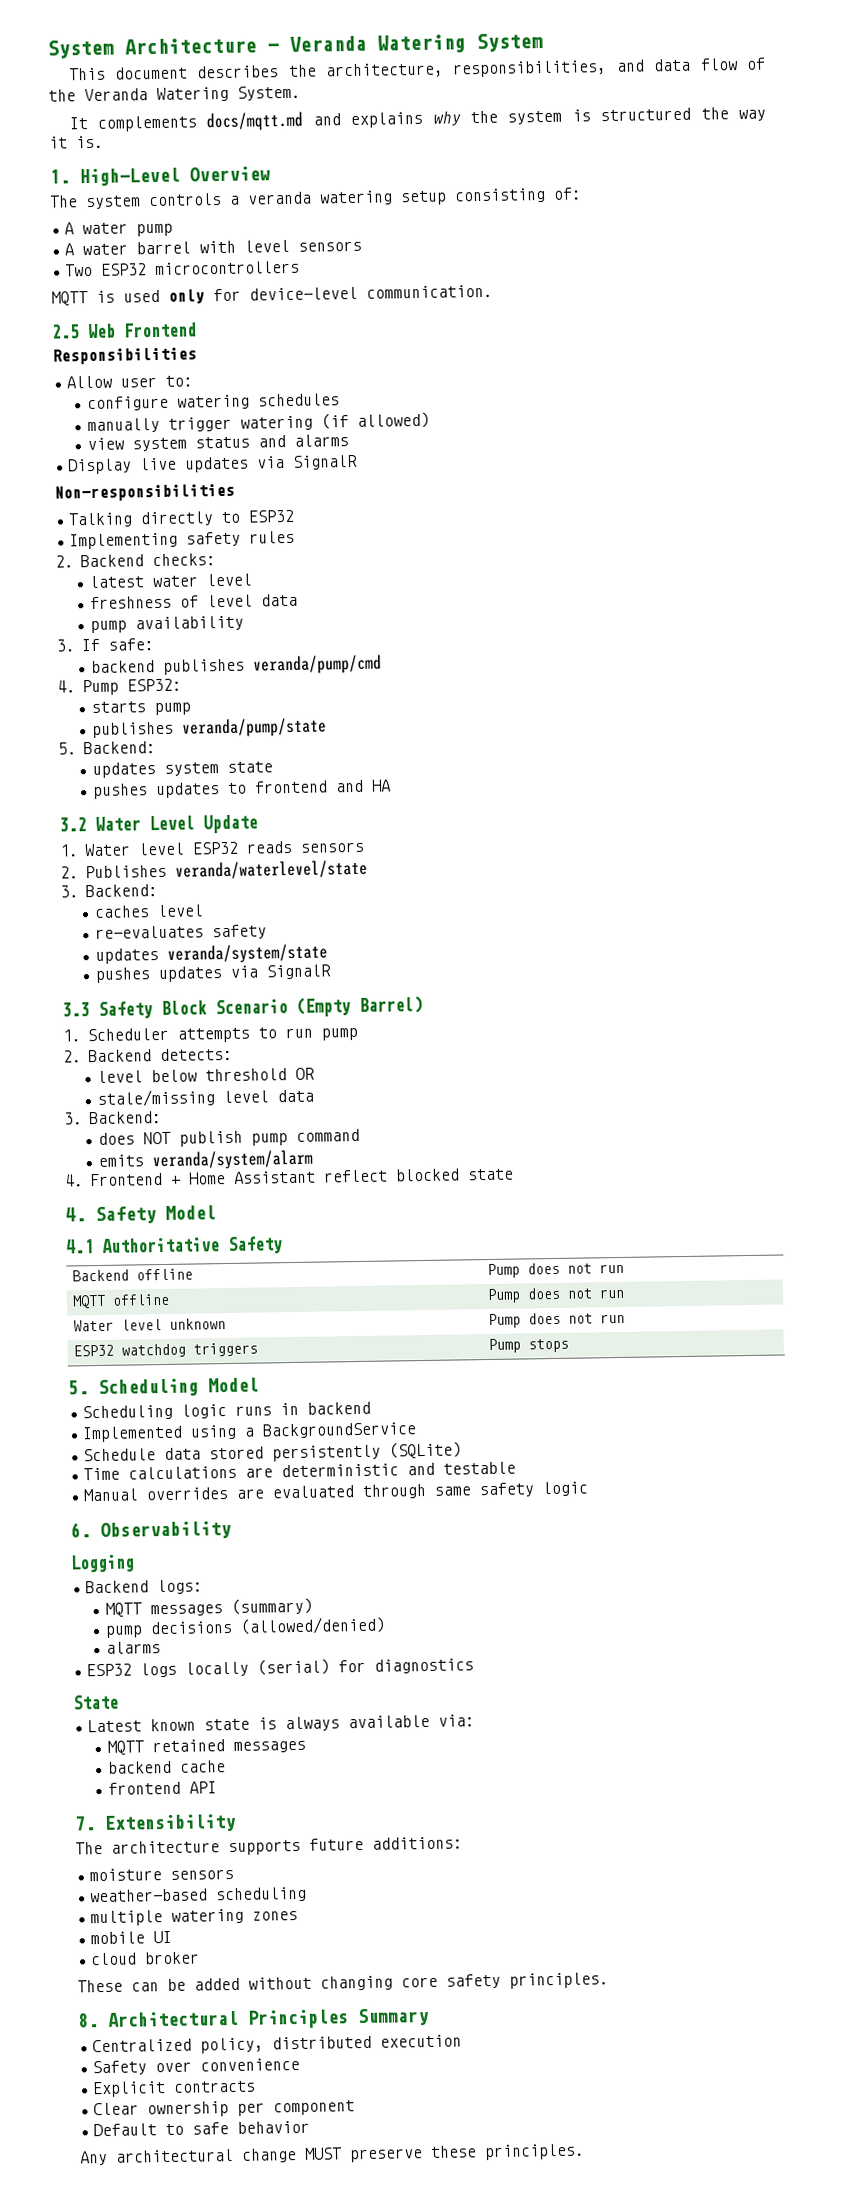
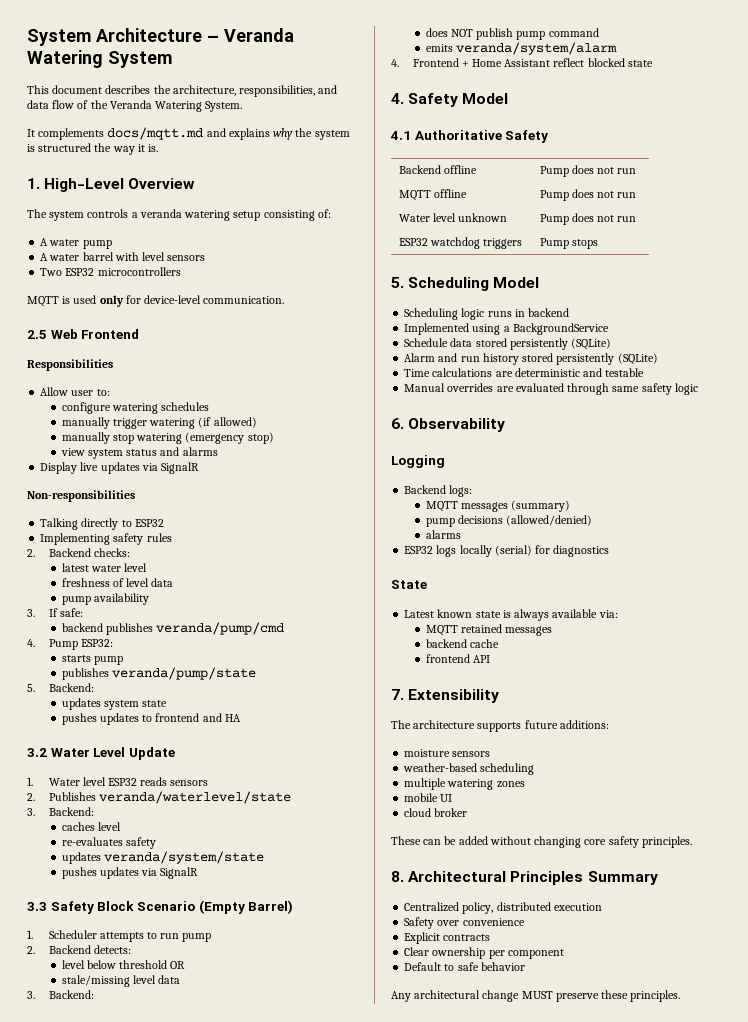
(430, 420) none -> [61,432,274,444] // manually stop watering (emergency stop)
(463, 1450) none -> [404,353,658,365] // Alarm and run history stored persistently (SQLite)

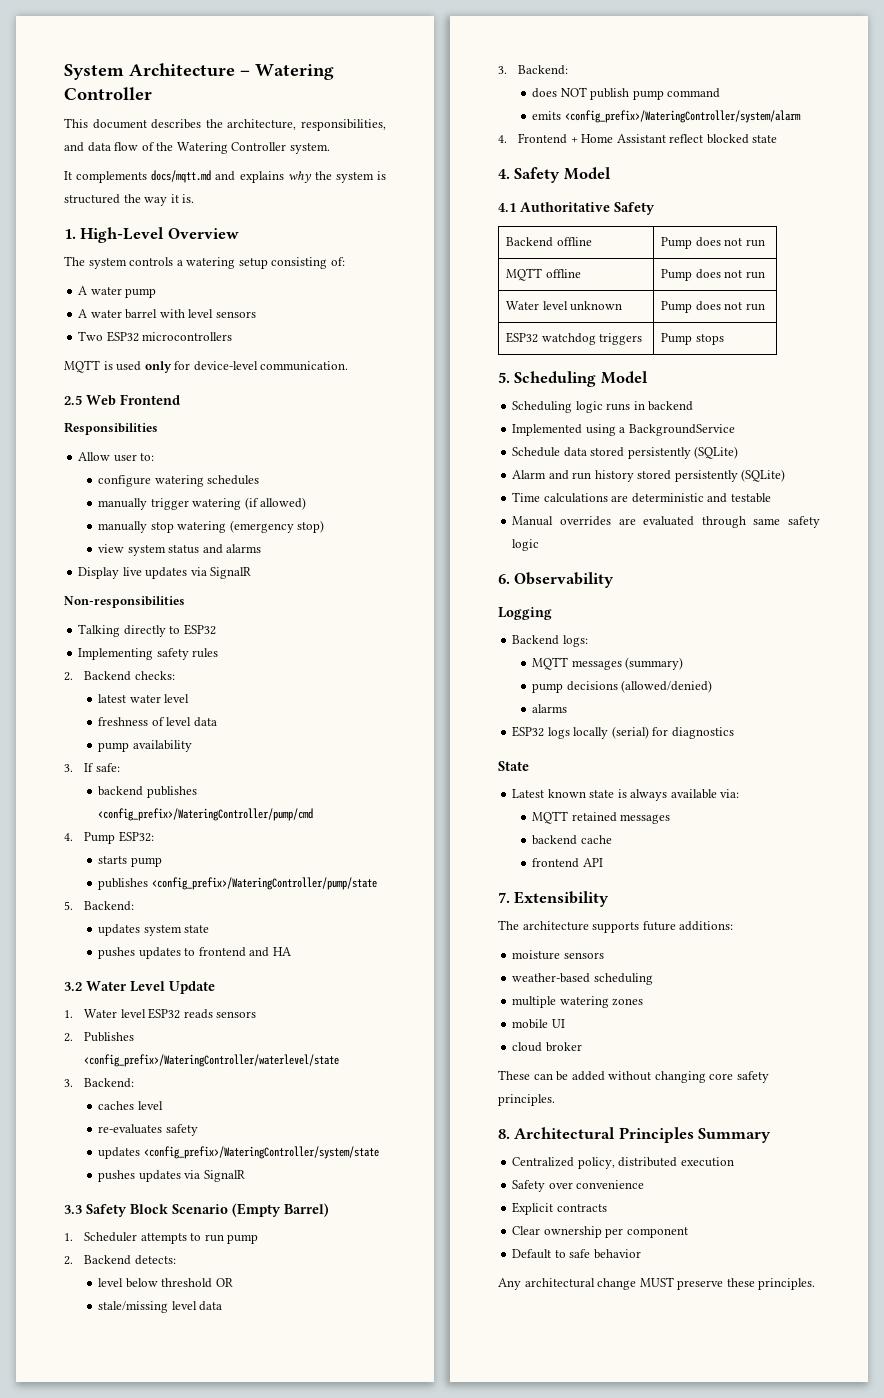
[224,28,294,42] [27,50,172,68] Veranda Watering System -> [255,64,334,80] [64,87,152,100] Watering Controller
[109,100,243,112] Veranda Watering System. -> [176,142,330,154] Watering Controller system.
[139,209,182,218] veranda -> (183, 263) none
[156,622,285,635] veranda/pump/cmd -> [98,808,314,821] <config_prefix>/WateringController/pump/cmd
[111,667,256,680] veranda/pump/state -> [151,877,377,890] <config_prefix>/WateringController/pump/state
[98,791,291,804] veranda/waterlevel/state -> [83,1054,339,1067] <config_prefix>/WateringController/waterlevel/state
[103,851,264,864] veranda/system/state -> [143,1146,379,1159] <config_prefix>/WateringController/system/state
[455,42,617,55] veranda/system/alarm -> [564,110,801,123] <config_prefix>/WateringController/system/alarm

